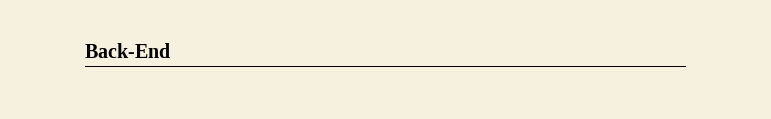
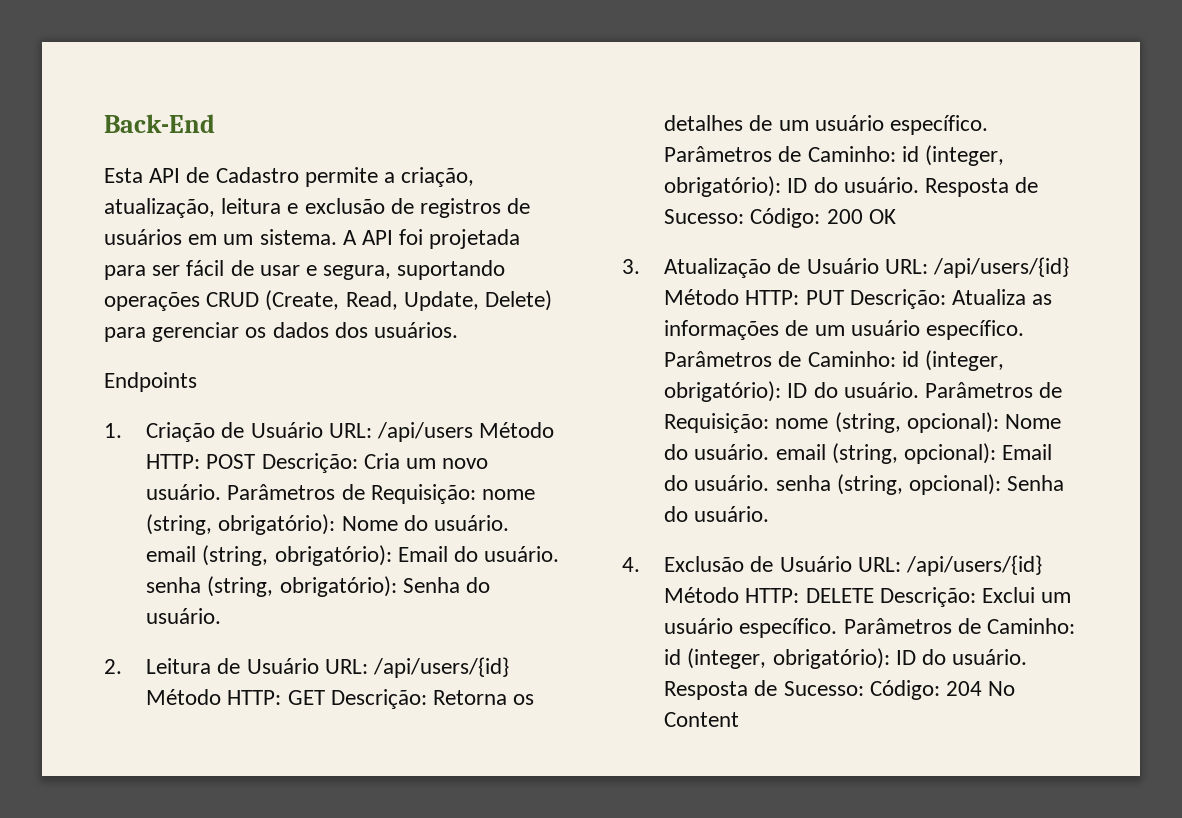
(170, 50) none -> [104,167,475,187] [104,198,531,218] [104,229,521,249] [104,260,506,280] [104,290,553,311] [104,322,459,342] [104,372,197,392] [104,422,555,442] [146,453,489,473] [146,484,536,504] [146,514,510,535] [146,545,560,566] [146,576,491,597] [146,608,222,624] [104,657,510,678] [146,689,535,709] [664,115,989,135] [664,145,1005,166] [664,176,1039,197] [664,208,896,228] [622,257,1070,278] [664,289,1053,309] [664,320,1025,340] [664,350,1005,371] [664,381,1063,402] [664,412,1062,433] [664,443,1053,464] [664,474,1065,495] [664,506,770,522] [622,555,1043,576] [664,587,1072,607] [664,618,1076,638] [664,648,1028,669] [664,680,1016,700] [664,712,740,727] // Esta API de Cadastro permite a criação, atualização, leitura e exclusão de registros de usuários em um sistema. A API foi projetada para ser fácil de usar e segura, suportando operações CRUD (Create, Read, Update, Delete) para gerenciar os dados dos usuários. // Endpoints // 1. Criação de Usuário URL: /api/users Método HTTP: POST Descrição: Cria um novo usuário. Parâmetros de Requisição: nome (string, obrigatório): Nome do usuário. email (string, obrigatório): Email do usuário. senha (string, obrigatório): Senha do usuário. // 2. Leitura de Usuário URL: /api/users/{id} Método HTTP: GET Descrição: Retorna os detalhes de um usuário específico. Parâmetros de Caminho: id (integer, obrigatório): ID do usuário. Resposta de Sucesso: Código: 200 OK // 3. Atualização de Usuário URL: /api/users/{id} Método HTTP: PUT Descrição: Atualiza as informações de um usuário específico. Parâmetros de Caminho: id (integer, obrigatório): ID do usuário. Parâmetros de Requisição: nome (string, opcional): Nome do usuário. email (string, opcional): Email do usuário. senha (string, opcional): Senha do usuário. // 4. Exclusão de Usuário URL: /api/users/{id} Método HTTP: DELETE Descrição: Exclui um usuário específico. Parâmetros de Caminho: id (integer, obrigatório): ID do usuário. Resposta de Sucesso: Código: 204 No Content

